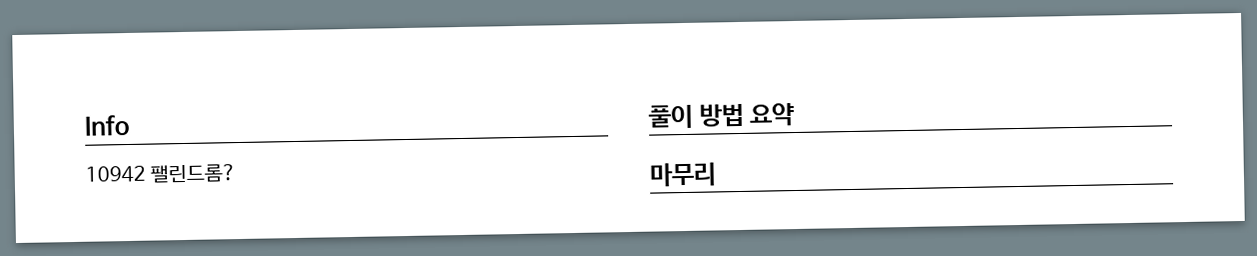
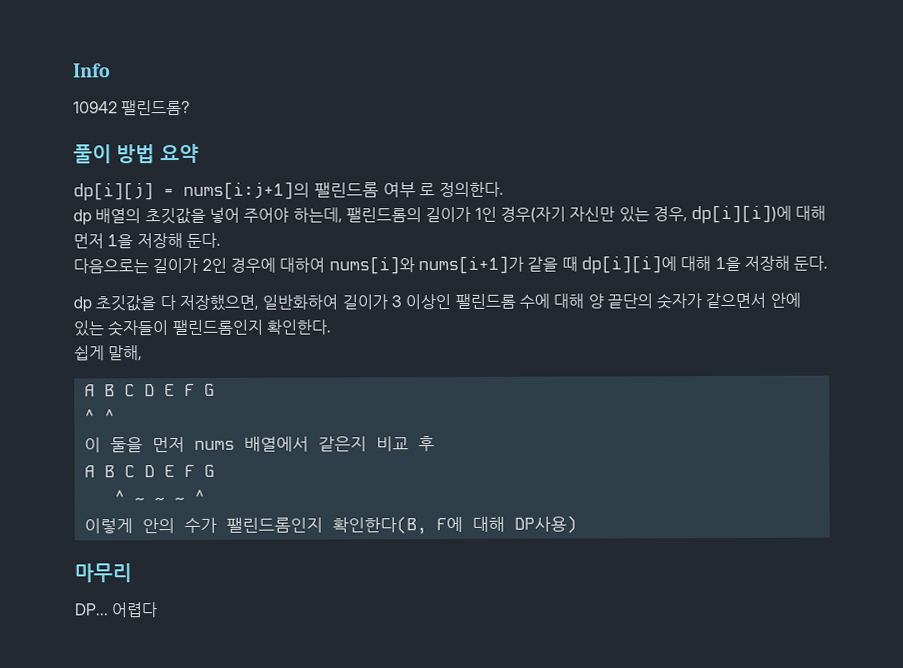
(796, 114) none -> [73,181,504,201] [73,204,827,226] [73,232,221,249] [73,255,829,275] [73,292,801,313] [73,319,332,337] [74,345,144,361] [83,383,215,397] [83,409,115,424] [83,436,435,453] [83,464,215,478] [113,489,205,505] [83,515,577,535] // dp[i][j] = nums[i:j+1]의 팰린드롬 여부 로 정의한다. // dp 배열의 초깃값을 넣어 주어야 하는데, 팰린드롬의 길이가 1인 경우(자기 자신만 있는 경우, dp[i][i])에 대해 먼저 1을 저장해 둔다. // 다음으로는 길이가 2인 경우에 대하여 nums[i]와 nums[i+1]가 같을 때 dp[i][i]에 대해 1을 저장해 둔다. // dp 초깃값을 다 저장했으면, 일반화하여 길이가 3 이상인 팰린드롬 수에 대해 양 끝단의 숫자가 같으면서 안에 있는 숫자들이 팰린드롬인지 확인한다. // 쉽게 말해, // A B C D E F G // ^ ^ // 이 둘을 먼저 nums 배열에서 같은지 비교 후 // A B C D E F G // ^ ~ ~ ~ ^ // 이렇게 안의 수가 팰린드롬인지 확인한다(B, F에 대해 DP사용)
(717, 174) none -> [74,602,159,618] // DP... 어렵다

